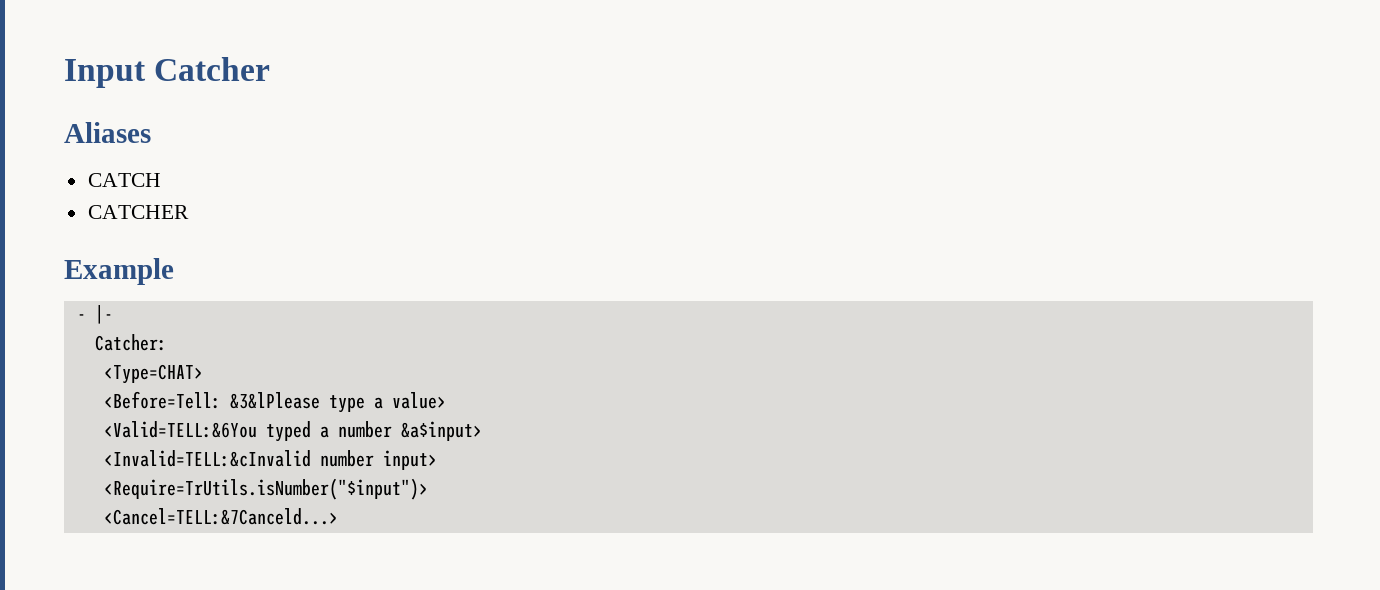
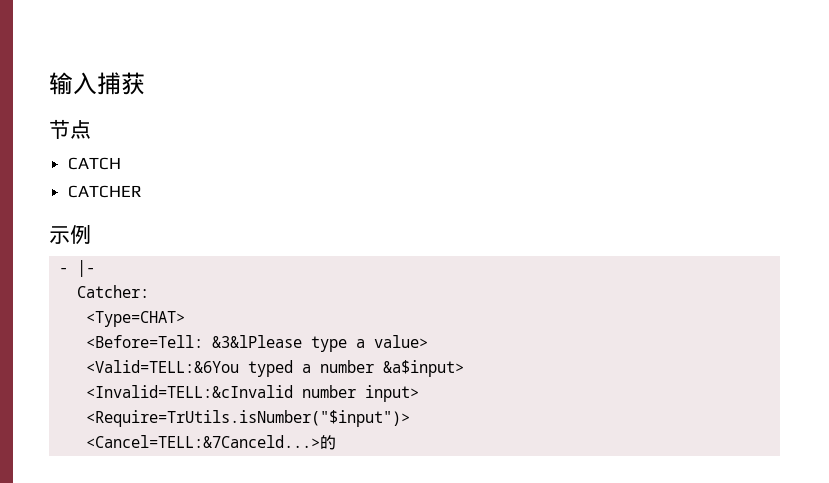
[64,57,271,88] [64,122,151,143] Input Catcher // Aliases -> [49,72,145,95] [49,119,91,139] 输入捕获 // 节点
[64,258,174,285] Example -> [49,225,91,245] 示例
(338, 516) none -> [320,435,337,450] 的

